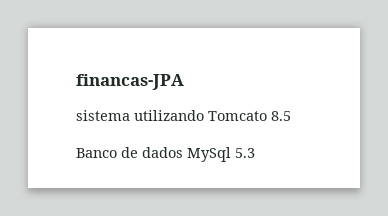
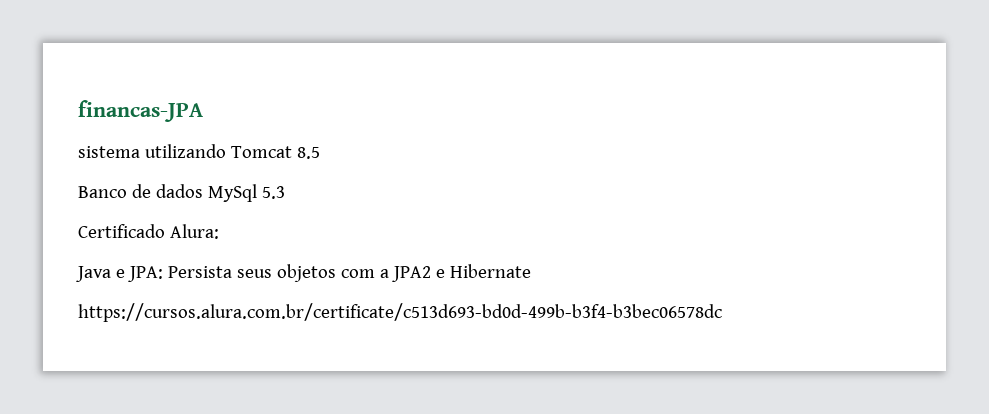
[208,111,267,121] Tomcato -> [230,146,292,158] Tomcat
(255, 153) none -> [78,224,219,239] [76,264,531,282] [78,303,722,322] // Certificado Alura: // Java e JPA: Persista seus objetos com a JPA2 e Hibernate // https://cursos.alura.com.br/certificate/c513d693-bd0d-499b-b3f4-b3bec06578dc

